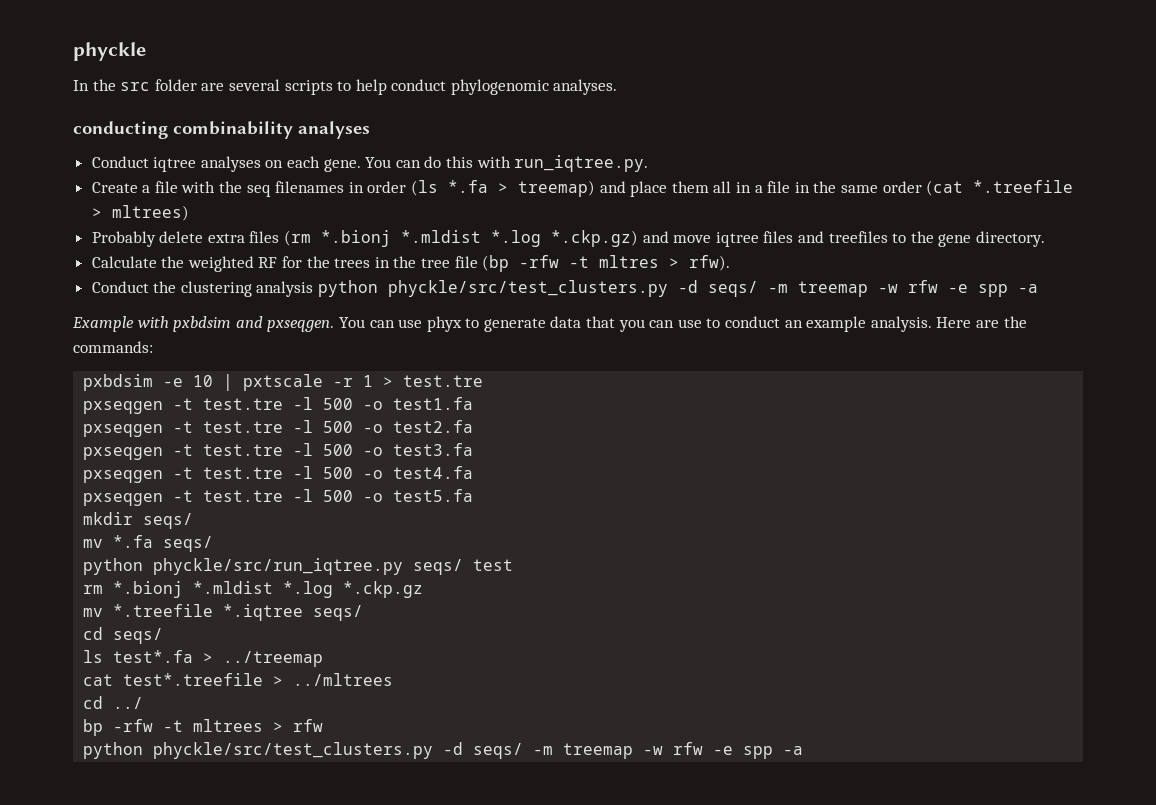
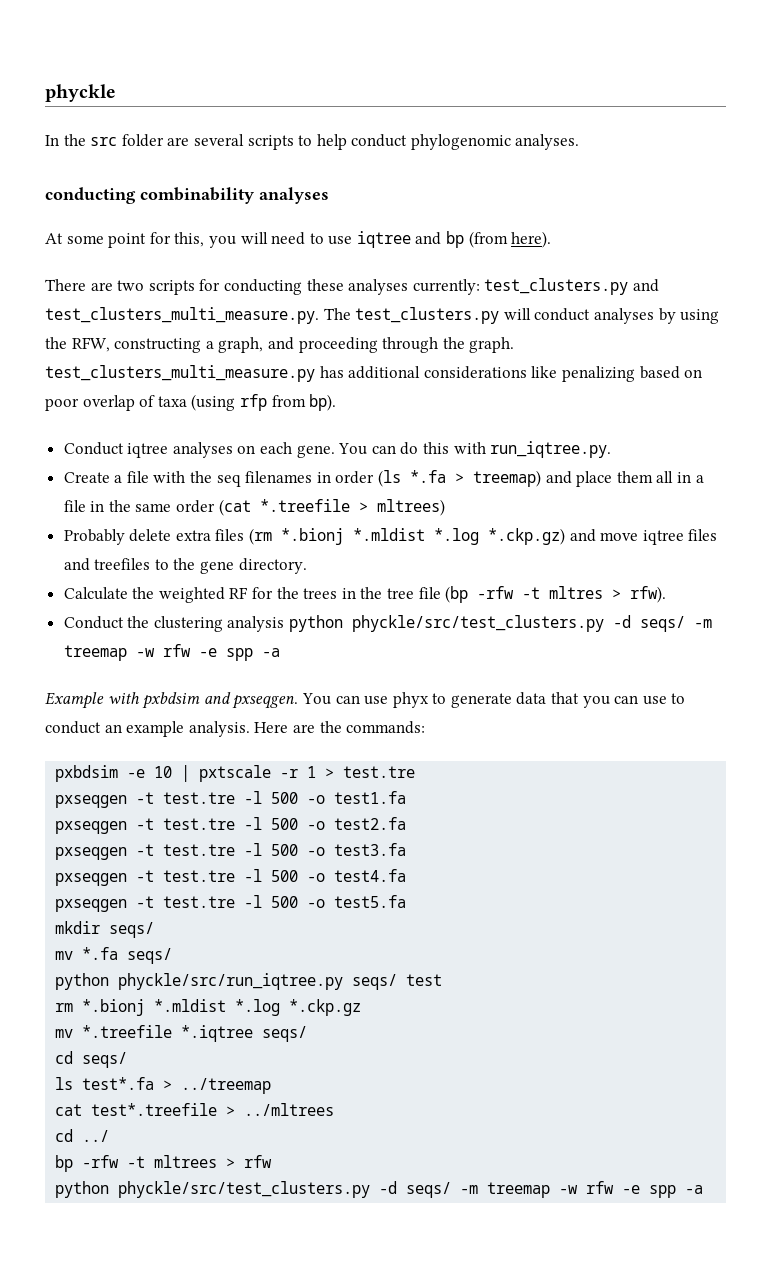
(370, 130) none -> [45,231,552,248] [45,278,659,295] [45,307,720,324] [45,337,515,353] [45,365,703,382] [45,394,337,411] // At some point for this, you will need to use iqtree and bp (from here). // There are two scripts for conducting these analyses currently: test_clusters.py and test_clusters_multi_measure.py. The test_clusters.py will conduct analyses by using the RFW, constructing a graph, and proceeding through the graph. test_clusters_multi_measure.py has additional considerations like penalizing based on poor overlap of taxa (using rfp from bp).

